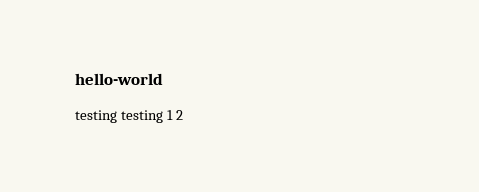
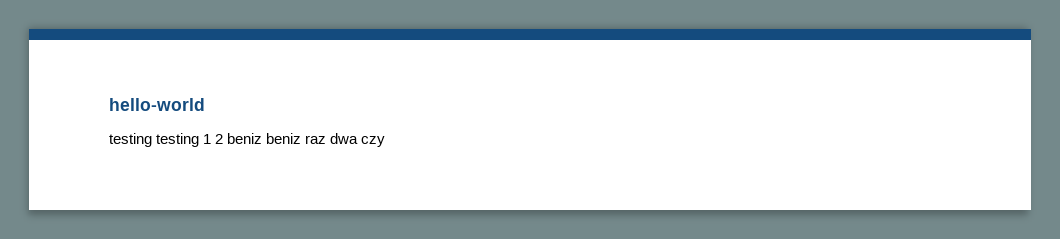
(183, 115) none -> [227,133,386,147] beniz beniz raz dwa czy

